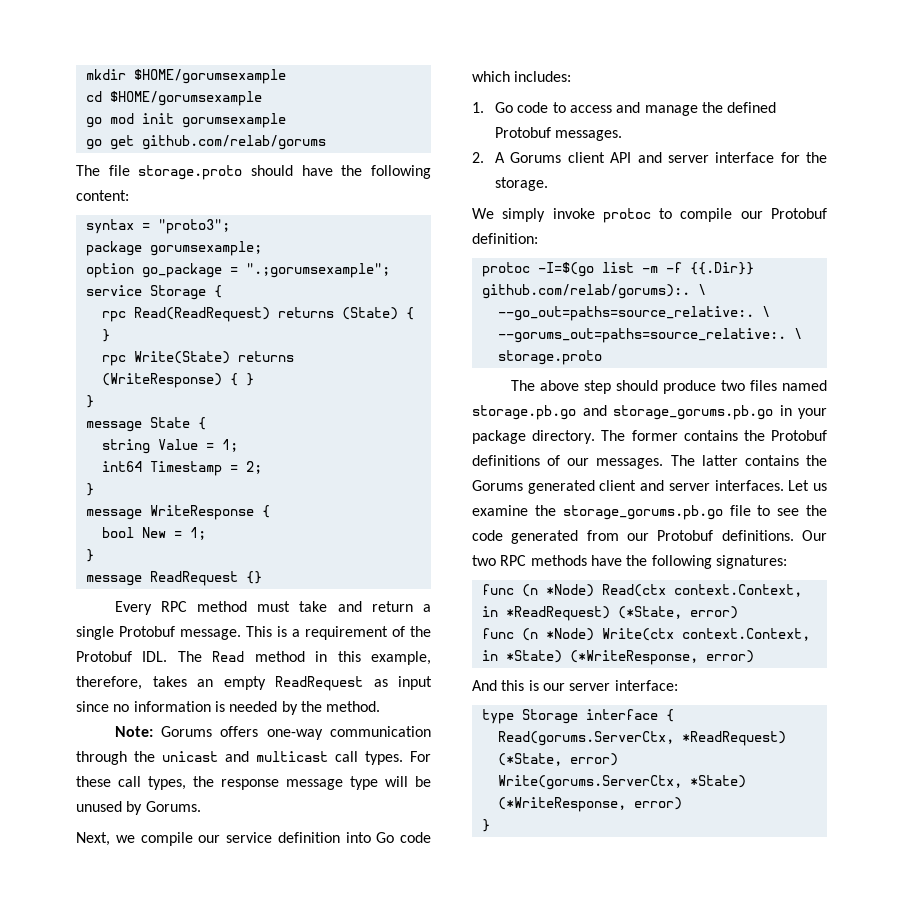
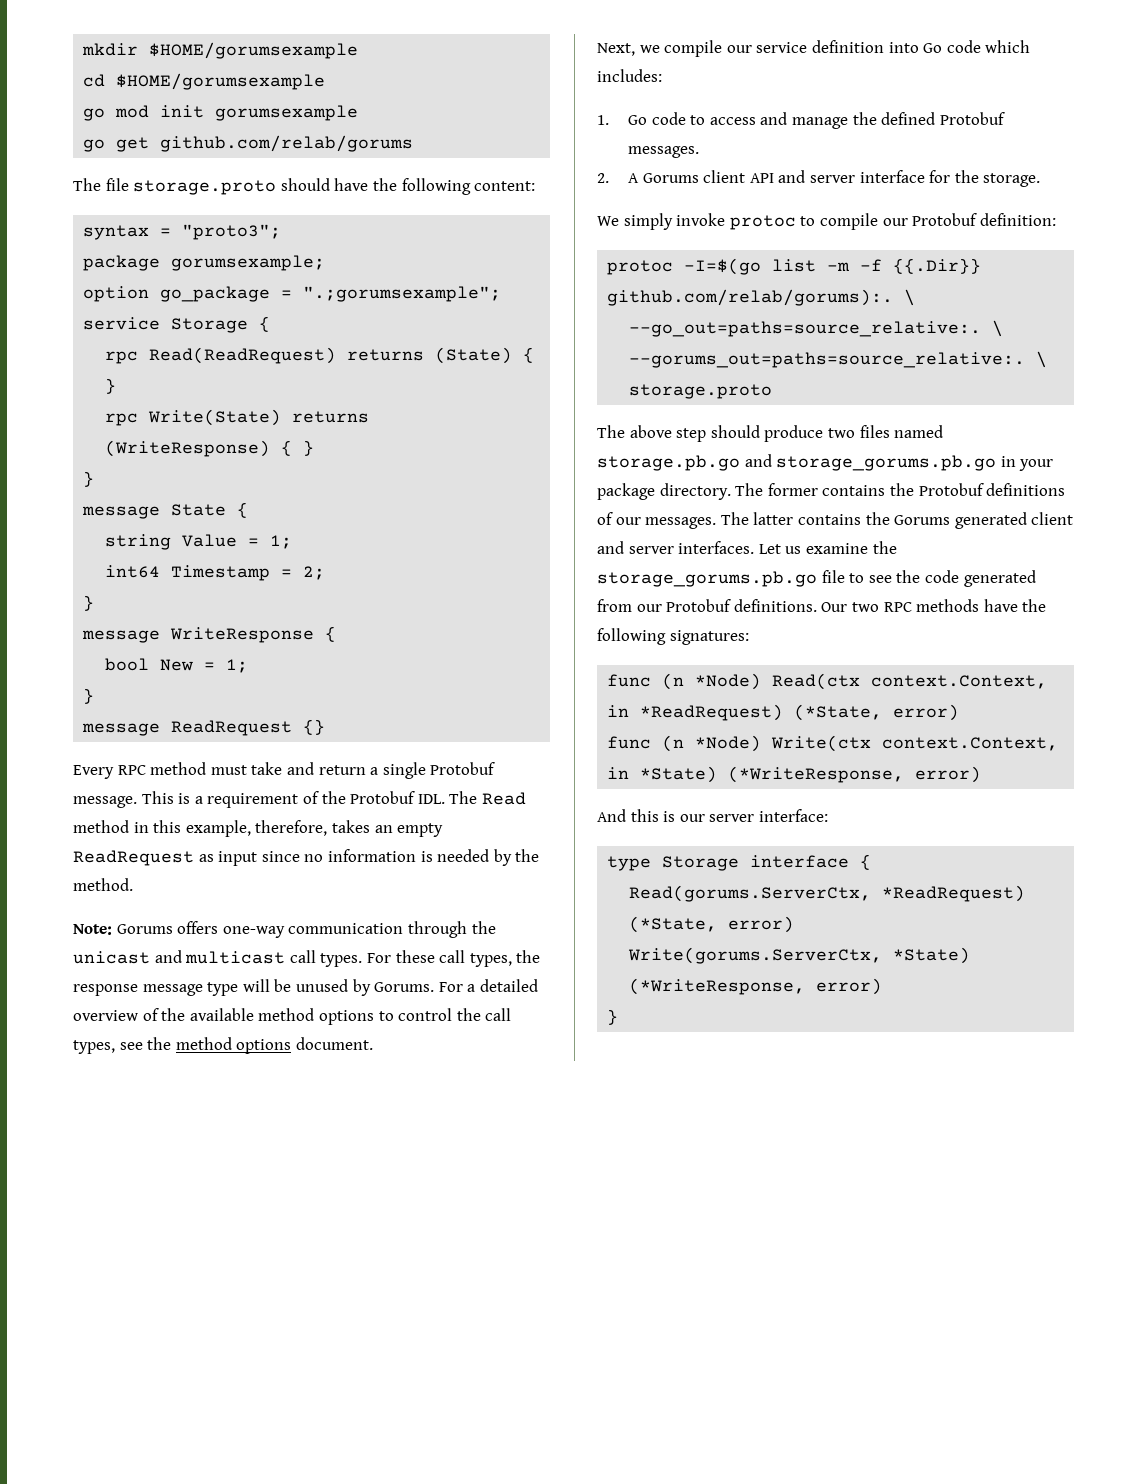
(201, 806) none -> [438,979,538,992] [73,1008,512,1025] [73,1037,373,1054] For a detailed overview of the available method options to control the call types, see the method options document.

